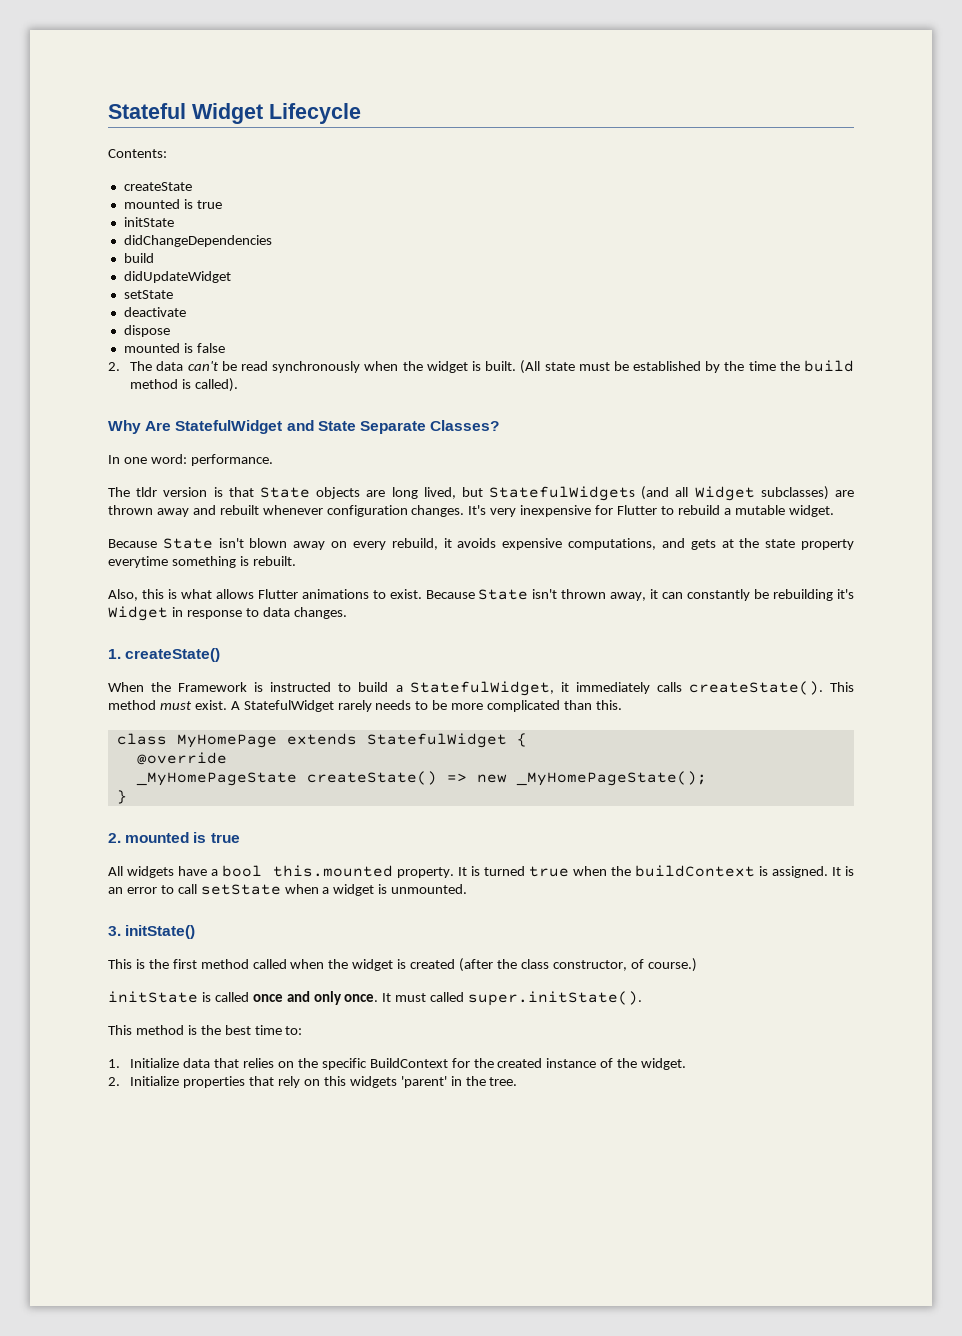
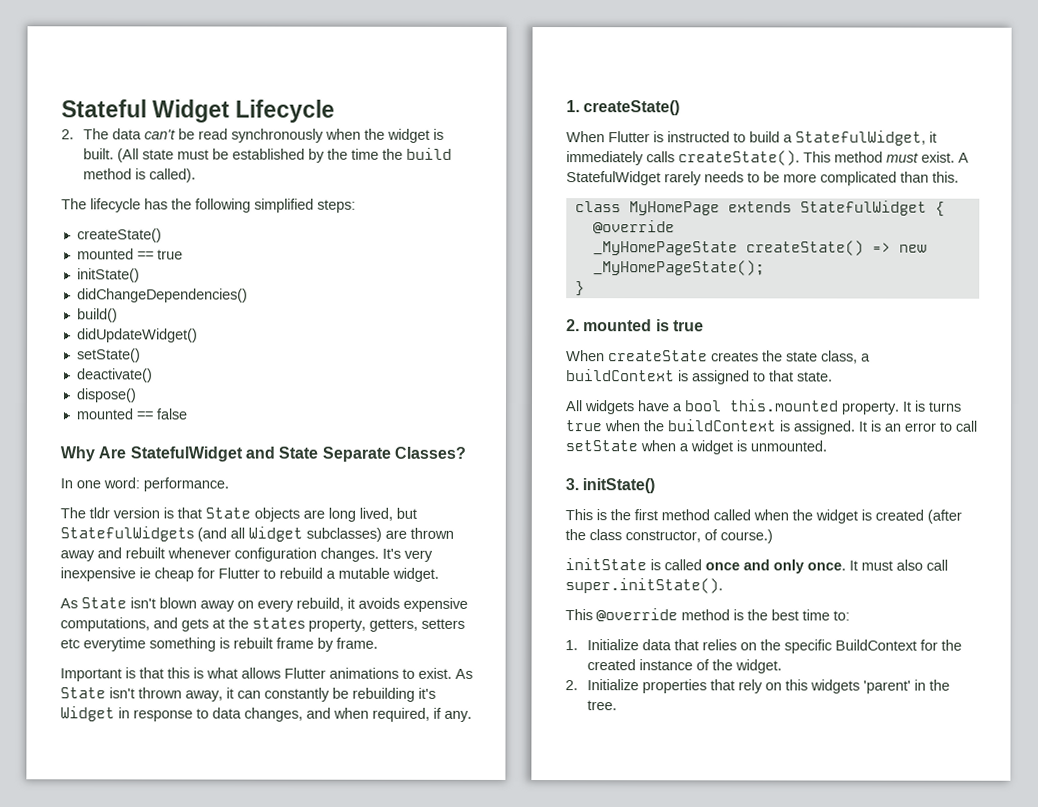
[108,149,167,158] [123,182,192,191] [123,199,222,209] [123,217,174,227] [123,235,272,247] [123,253,154,263] [123,271,231,283] [123,290,173,299] [123,307,186,317] [123,325,170,337] [123,343,225,353] // Contents: // createState // mounted is true // initState // didChangeDependencies // build // didUpdateWidget // setState // deactivate // dispose // mounted is false -> (336, 111) none
(239, 385) none -> [61,198,356,213] [76,228,162,243] [76,248,183,260] [76,268,140,283] [76,288,248,303] [76,308,118,323] [76,328,198,343] [76,348,141,363] [76,368,153,383] [76,388,137,403] [75,408,187,420] // The lifecycle has the following simplified steps: // createState() // mounted == true // initState() // didChangeDependencies() // build() // didUpdateWidget() // setState() // deactivate() // dispose() // mounted == false
(592, 511) none -> [139,567,194,582] ie cheap
[108,539,157,548] Because -> [60,598,78,609] As
[765,539,855,550] [108,556,296,568] [108,589,138,601] state property everytime something is rebuilt. // Also, -> [252,617,465,632] [60,637,378,652] [60,667,164,682] states property, getters, setters etc everytime something is rebuilt frame by frame. // Important is that
[425,590,475,599] Because -> [455,668,473,679] As
[293,607,347,619] changes. -> [244,707,472,722] changes, and when required, if any.
[151,682,248,692] the Framework -> [608,131,650,143] Flutter
(240, 838) none -> [566,350,871,364] [566,369,833,385] // When createState creates the state class, a buildContext is assigned to that state.
[483,866,525,876] turned -> [928,401,962,412] turns
[430,992,465,1002] called -> [896,559,948,571] also call
(132, 1030) none -> [596,608,678,623] @override

